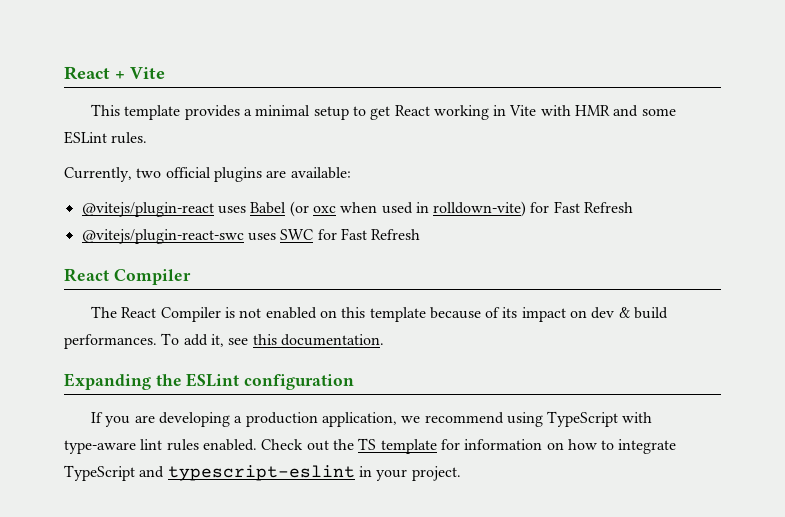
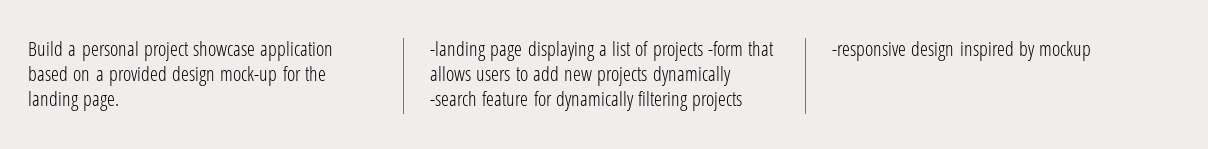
[64,66,165,80] [90,104,676,120] [64,131,148,144] [64,167,351,182] [81,201,634,217] [81,228,421,244] [64,268,191,285] [90,306,669,322] [64,333,384,349] [64,373,355,390] [90,411,653,427] [64,438,677,454] [64,465,461,481] React + Vite // This template provides a minimal setup to get React working in Vite with HMR and some ESLint rules. // Currently, two official plugins are available: // @vitejs/plugin-react uses Babel (or oxc when used in rolldown-vite) for Fast Refresh // @vitejs/plugin-react-swc uses SWC for Fast Refresh // React Compiler // The React Compiler is not enabled on this template because of its impact on dev & build performances. To add it, see this documentation. // Expanding the ESLint configuration // If you are developing a production application, we recommend using TypeScript with type-aware lint rules enabled. Check out the TS template for information on how to integrate TypeScript and typescript-eslint in your project. -> [28,41,334,61] [28,66,326,86] [28,91,120,111] [430,41,775,61] [430,66,731,86] [430,91,743,111] [832,41,1092,61] Build a personal project showcase application based on a provided design mock-up for the landing page. // -landing page displaying a list of projects -form that allows users to add new projects dynamically -search feature for dynamically filtering projects -responsive design inspired by mockup

